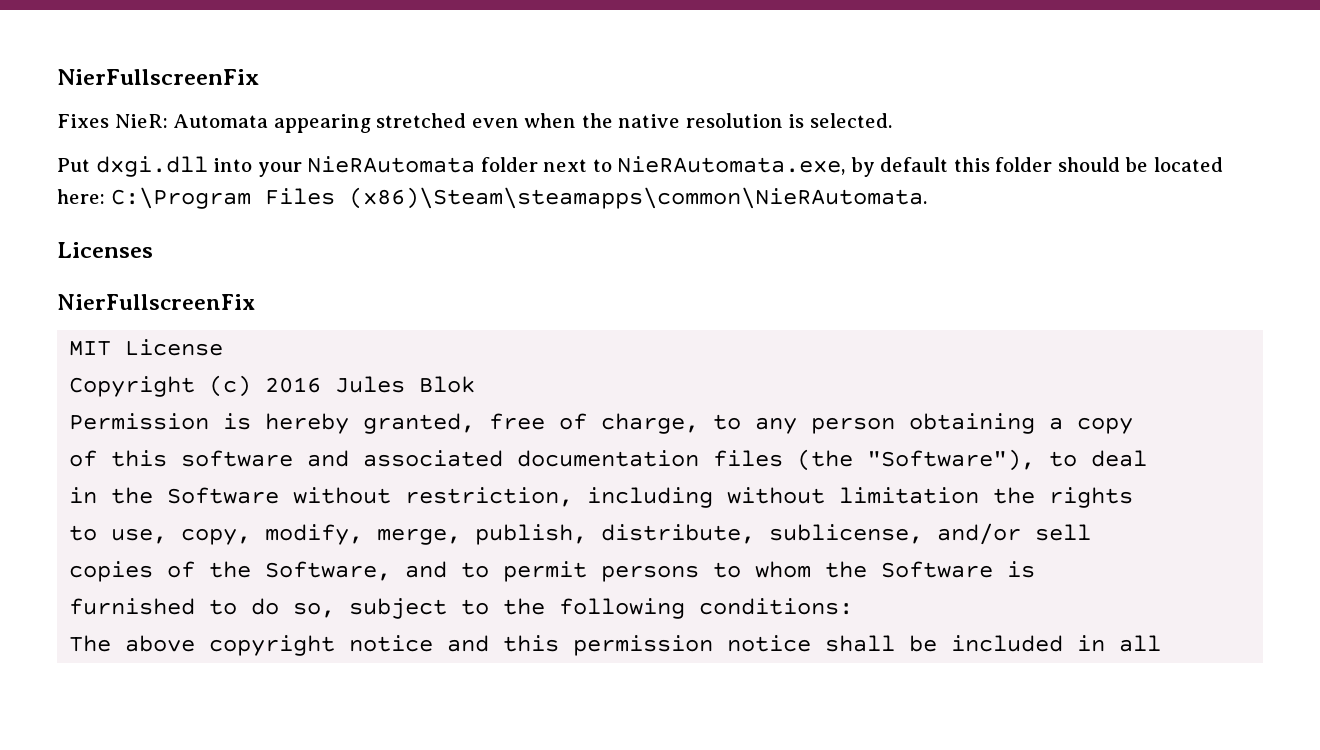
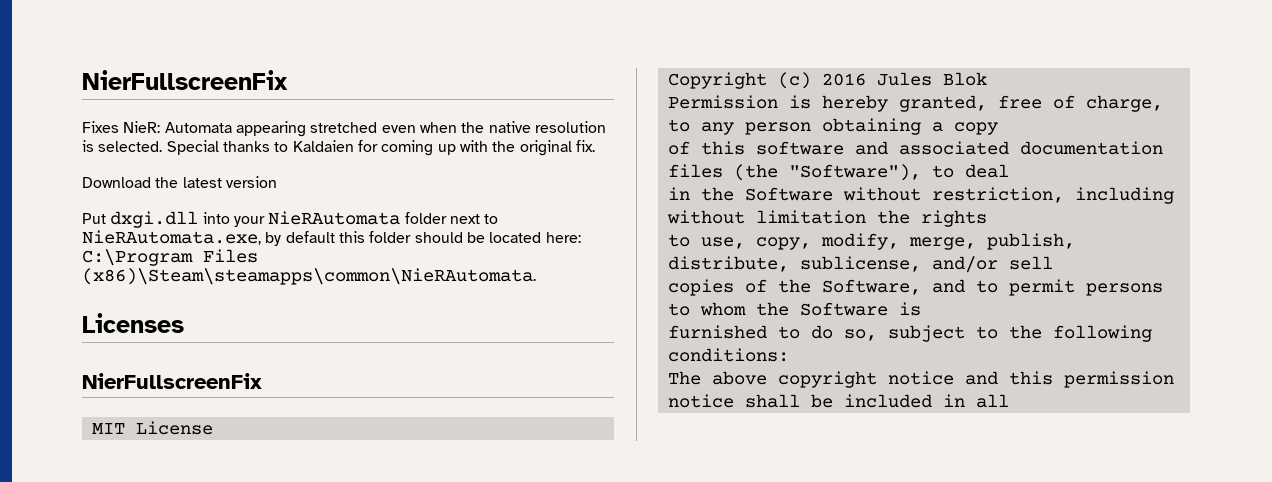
(892, 120) none -> [166,140,595,156] [82,176,277,188] Special thanks to Kaldaien for coming up with the original fix. // Download the latest version

